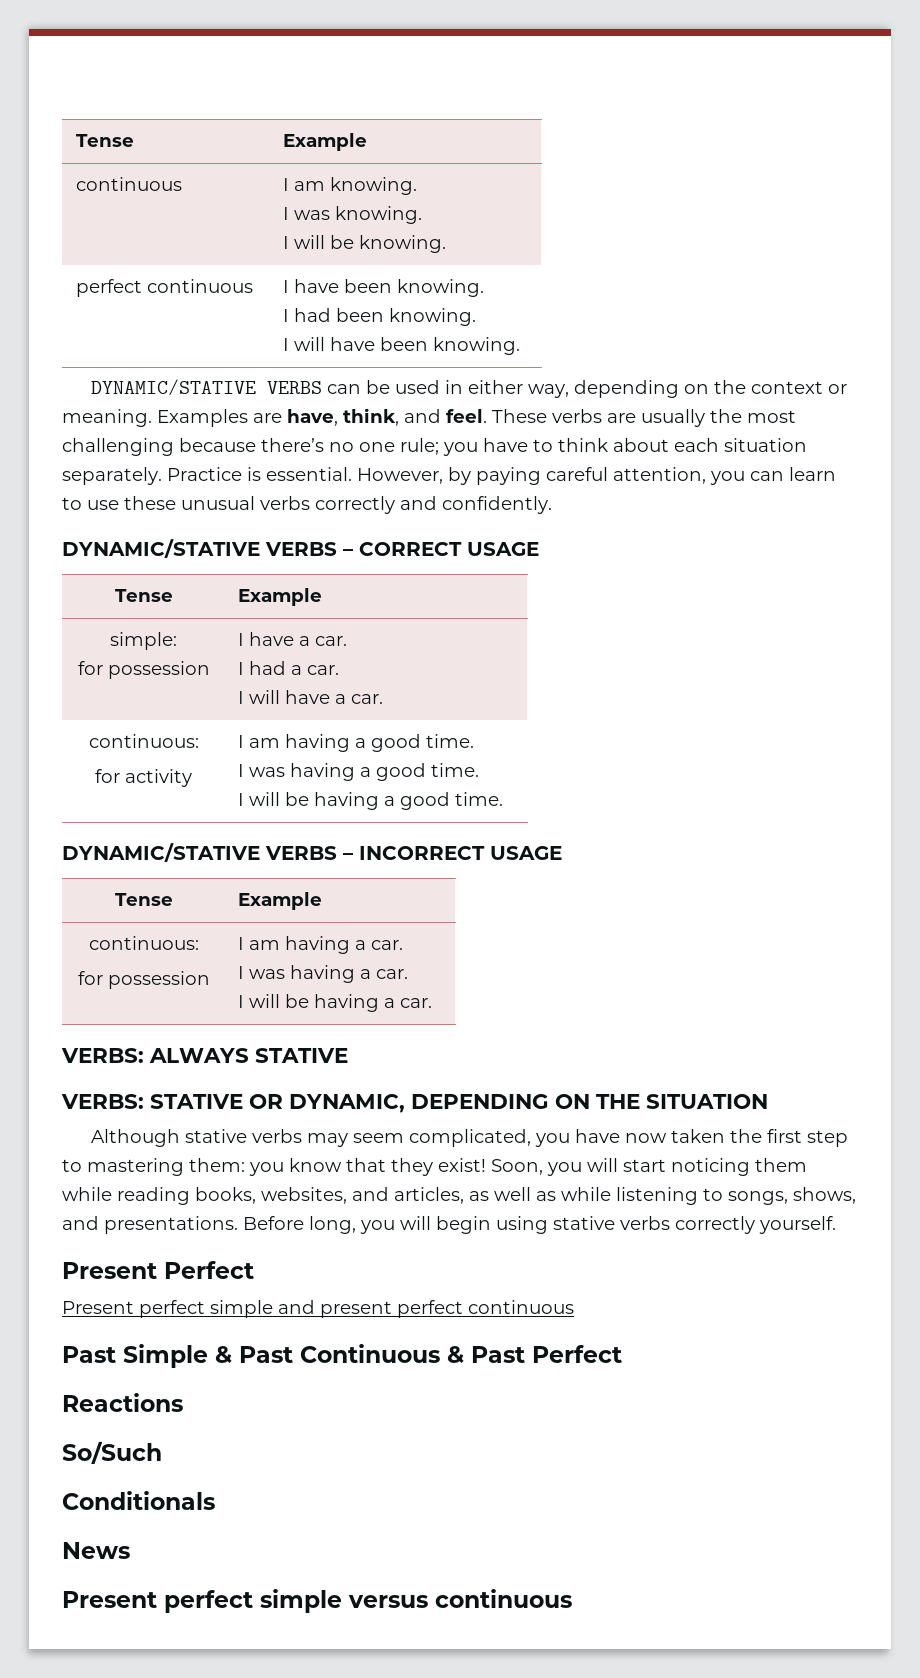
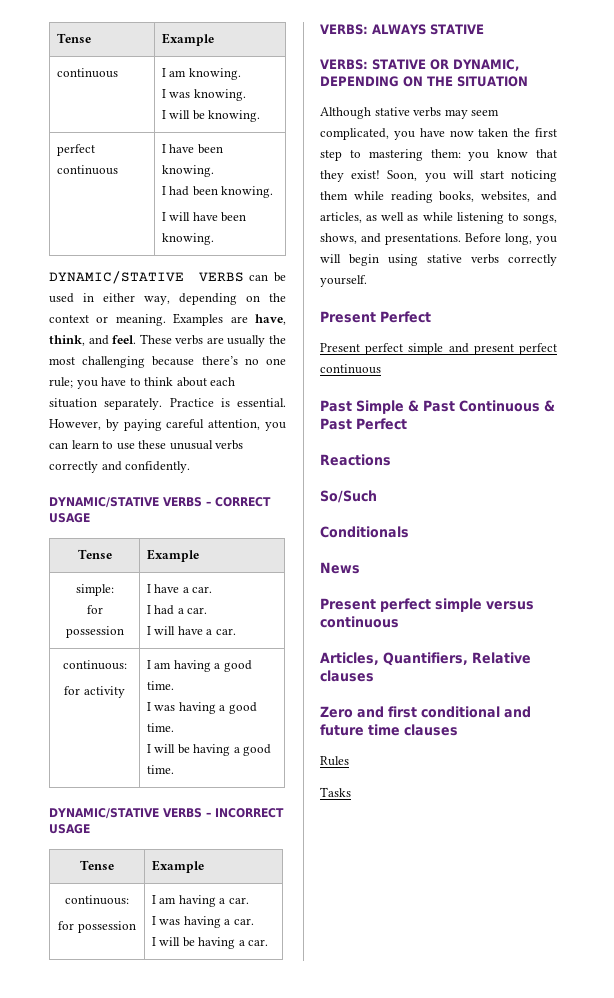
(572, 1598) none -> [320,652,531,666] [320,670,374,682] [320,706,531,718] [320,724,458,736] [320,756,349,766] [320,787,351,797] // Articles, Quantifiers, Relative clauses // Zero and first conditional and future time clauses // Rules // Tasks

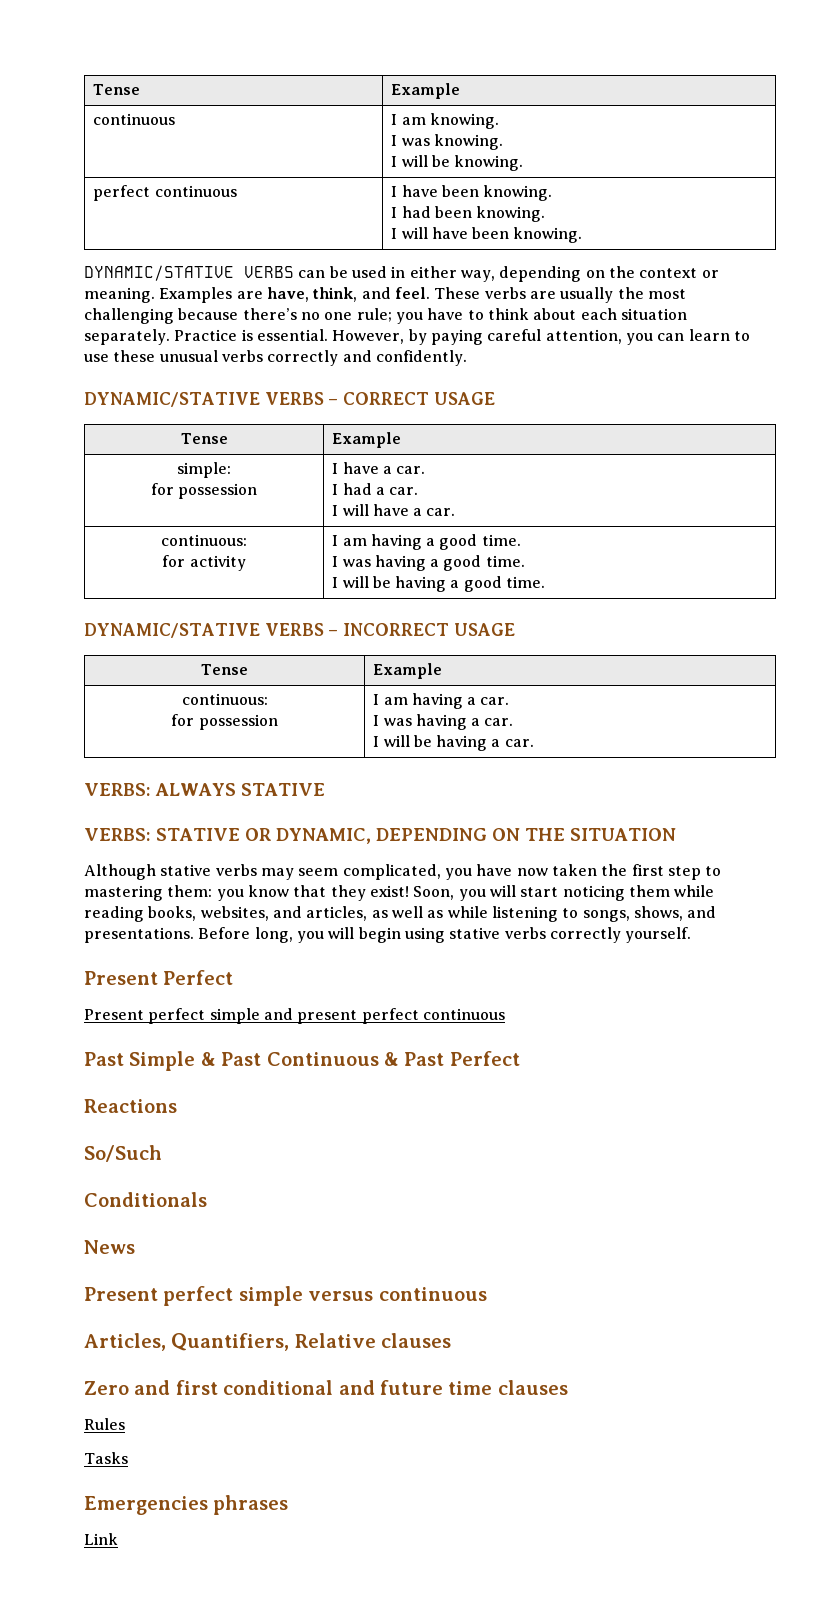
(351, 792) none -> [84,1495,289,1515] [84,1533,118,1545] // Emergencies phrases // Link

